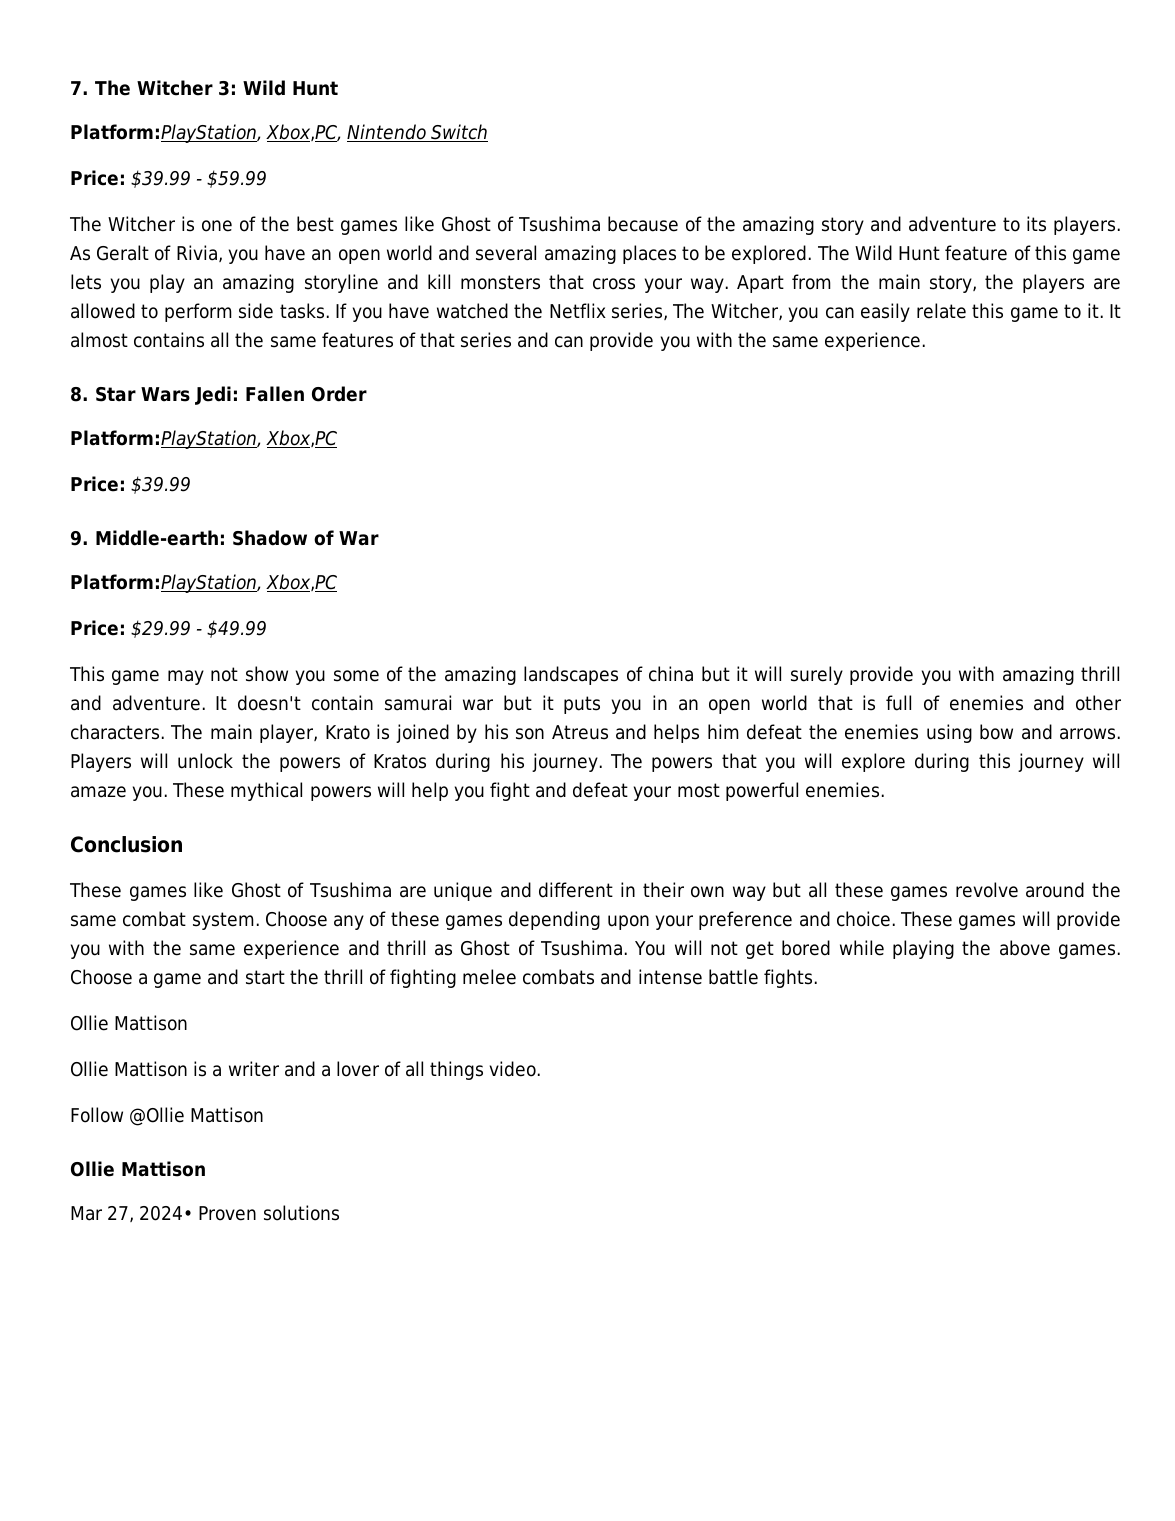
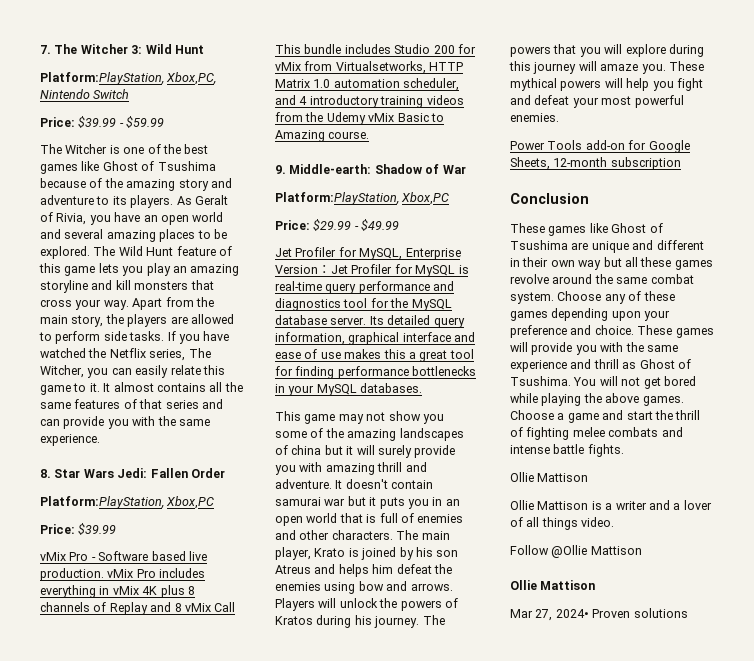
(192, 485) none -> [40,551,207,561] [40,568,206,581] [40,585,195,598] [40,602,236,615] [275,44,476,54] [275,61,464,74] [275,78,460,91] [275,95,464,108] [275,112,444,125] [275,130,370,142] // vMix Pro - Software based live production. vMix Pro includes everything in vMix 4K plus 8 channels of Replay and 8 vMix Call This bundle includes Studio 200 for vMix from Virtualsetworks, HTTP Matrix 1.0 automation scheduler, and 4 introductory training videos from the Udemy vMix Basic to Amazing course.
(268, 629) none -> [275,247,461,260] [275,264,469,277] [275,281,455,294] [275,298,452,311] [275,315,465,328] [275,332,476,345] [275,349,474,362] [275,366,477,379] [275,383,423,396] // Jet Profiler for MySQL, Enterprise Version：Jet Profiler for MySQL is real-time query performance and diagnostics tool for the MySQL database server. Its detailed query information, graphical interface and ease of use makes this a great tool for finding performance bottlenecks in your MySQL databases.
(885, 790) none -> [510,140,690,153] [510,157,681,170] // Power Tools add-on for Google Sheets, 12-month subscription

